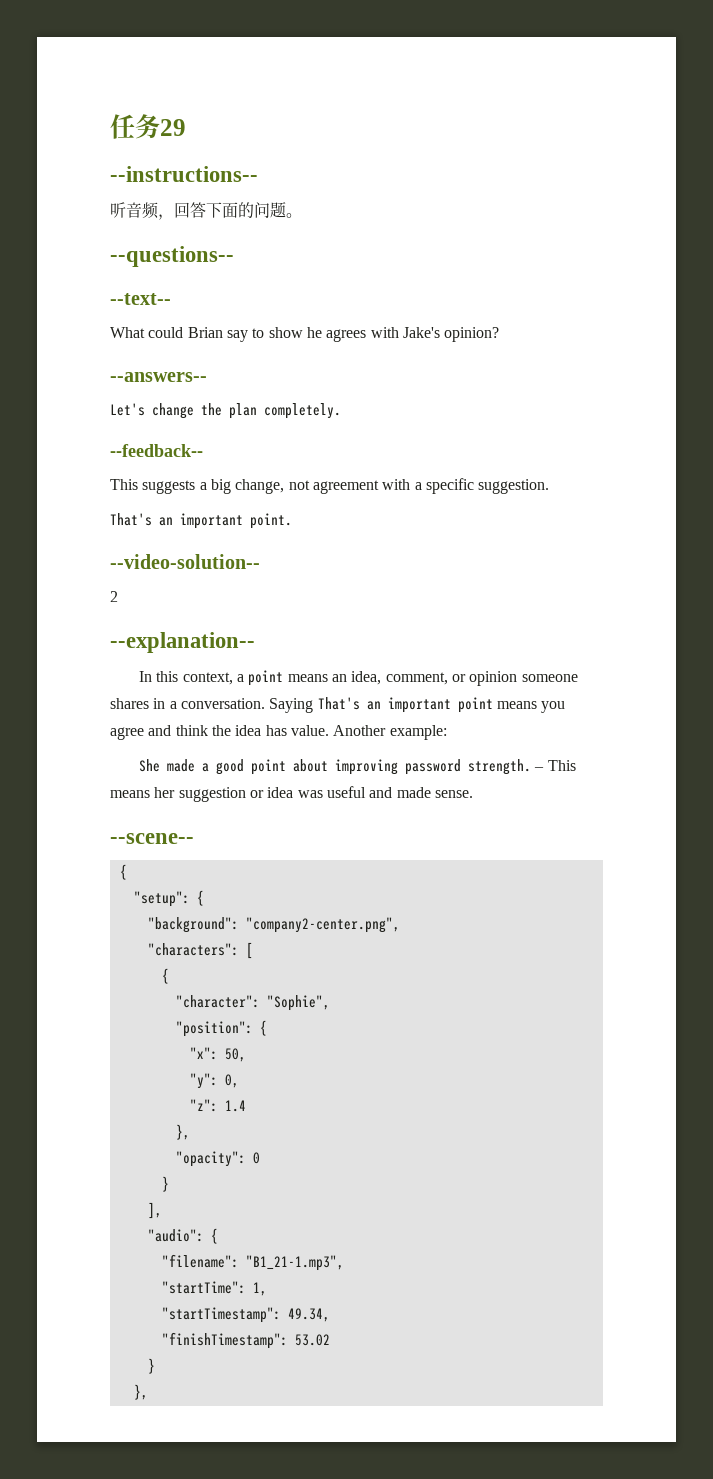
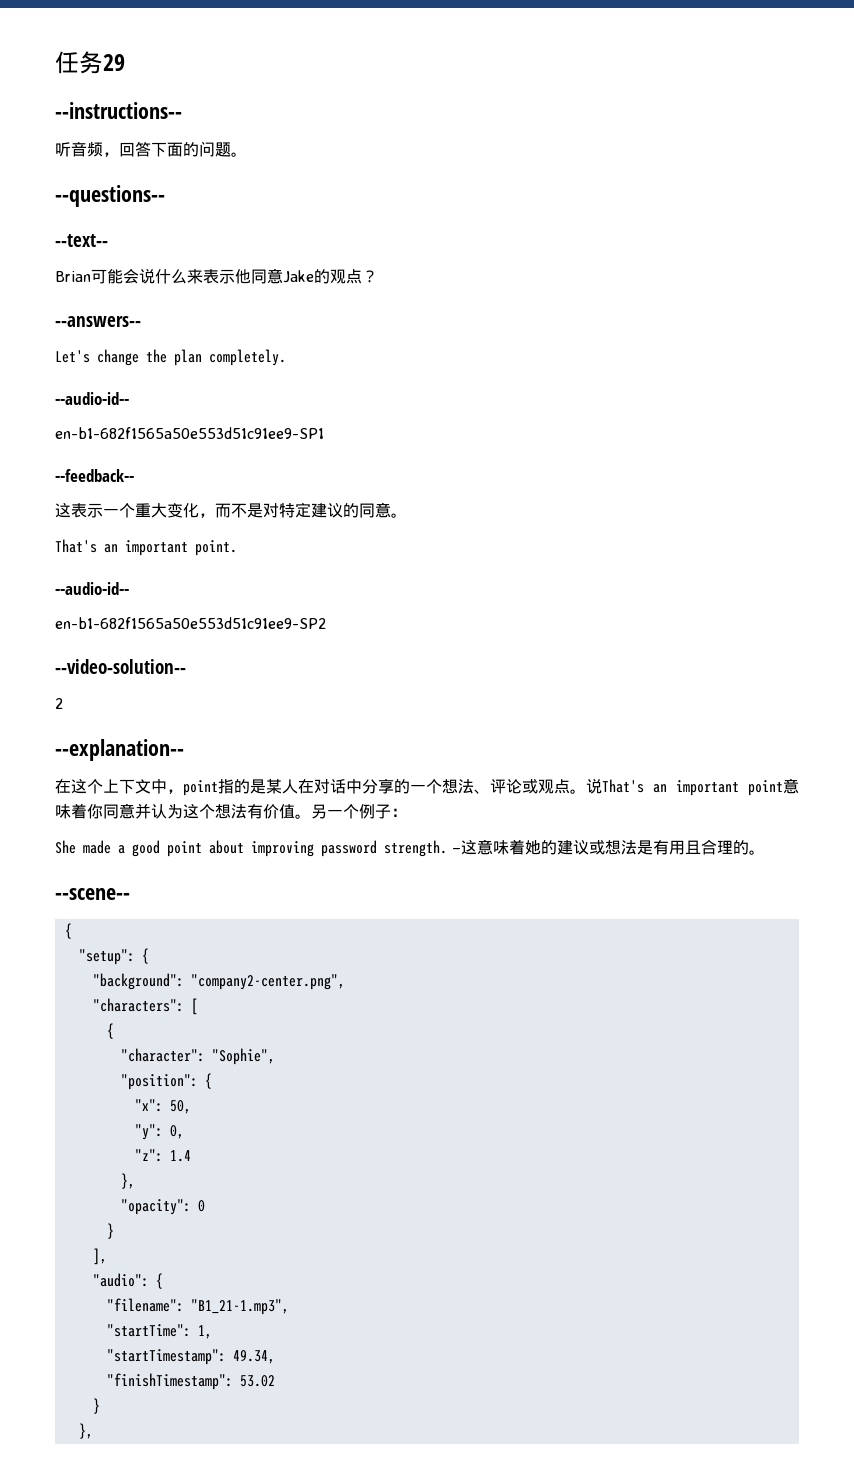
[110,327,500,342] What could Brian say to show he agrees with Jake's opinion? -> [55,268,378,284] Brian可能会说什么来表示他同意Jake的观点？
(341, 411) none -> [55,392,129,405] [55,427,324,439] // --audio-id-- // en-b1-682f1565a50e553d51c91ee9-SP1
[110,478,550,494] This suggests a big change, not agreement with a specific suggestion. -> [55,502,407,518] 这表示一个重大变化，而不是对特定建议的同意。
(292, 521) none -> [55,582,129,595] [55,617,326,629] // --audio-id-- // en-b1-682f1565a50e553d51c91ee9-SP2
[139,670,578,686] [110,697,566,713] [110,725,447,740] In this context, a point means an idea, comment, or opinion someone shares in a conversation. Saying That's an important point means you agree and think the idea has value. Another example: -> [55,778,799,796] [55,803,407,819] 在这个上下文中，point指的是某人在对话中分享的一个想法、评论或观点。说That's an important point意味着你同意并认为这个想法有价值。另一个例子：
[547,760,576,771] [110,786,473,802] This means her suggestion or idea was useful and made sense. -> [461,839,765,855] 这意味着她的建议或想法是有用且合理的。

